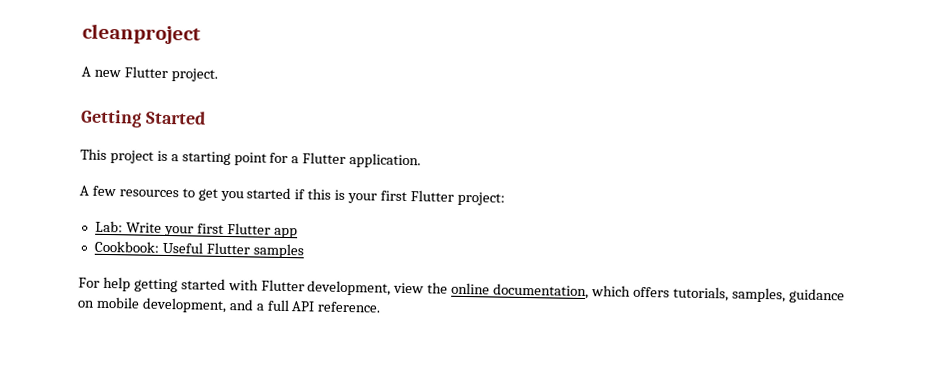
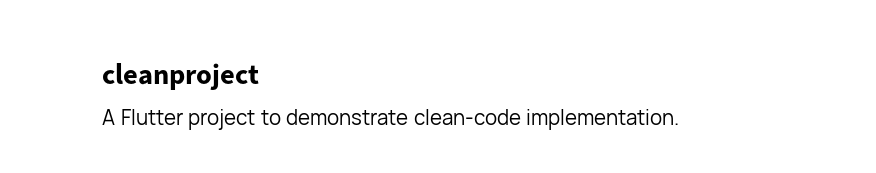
[93,66,218,82] [80,109,206,128] [80,148,422,169] [79,185,505,206] [94,220,298,239] [93,240,304,259] [78,276,845,304] [77,296,382,314] new Flutter project. // Getting Started // This project is a starting point for a Flutter application. // A few resources to get you started if this is your first Flutter project: // Lab: Write your first Flutter app // Cookbook: Useful Flutter samples // For help getting started with Flutter development, view the online documentation, which offers tutorials, samples, guidance on mobile development, and a full API reference. -> [120,109,680,130] Flutter project to demonstrate clean-code implementation.

